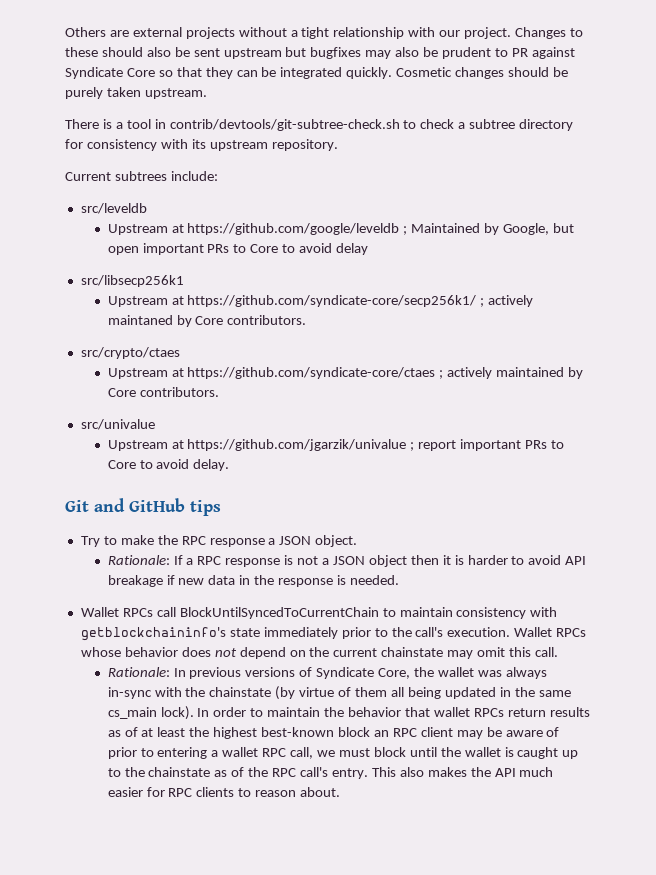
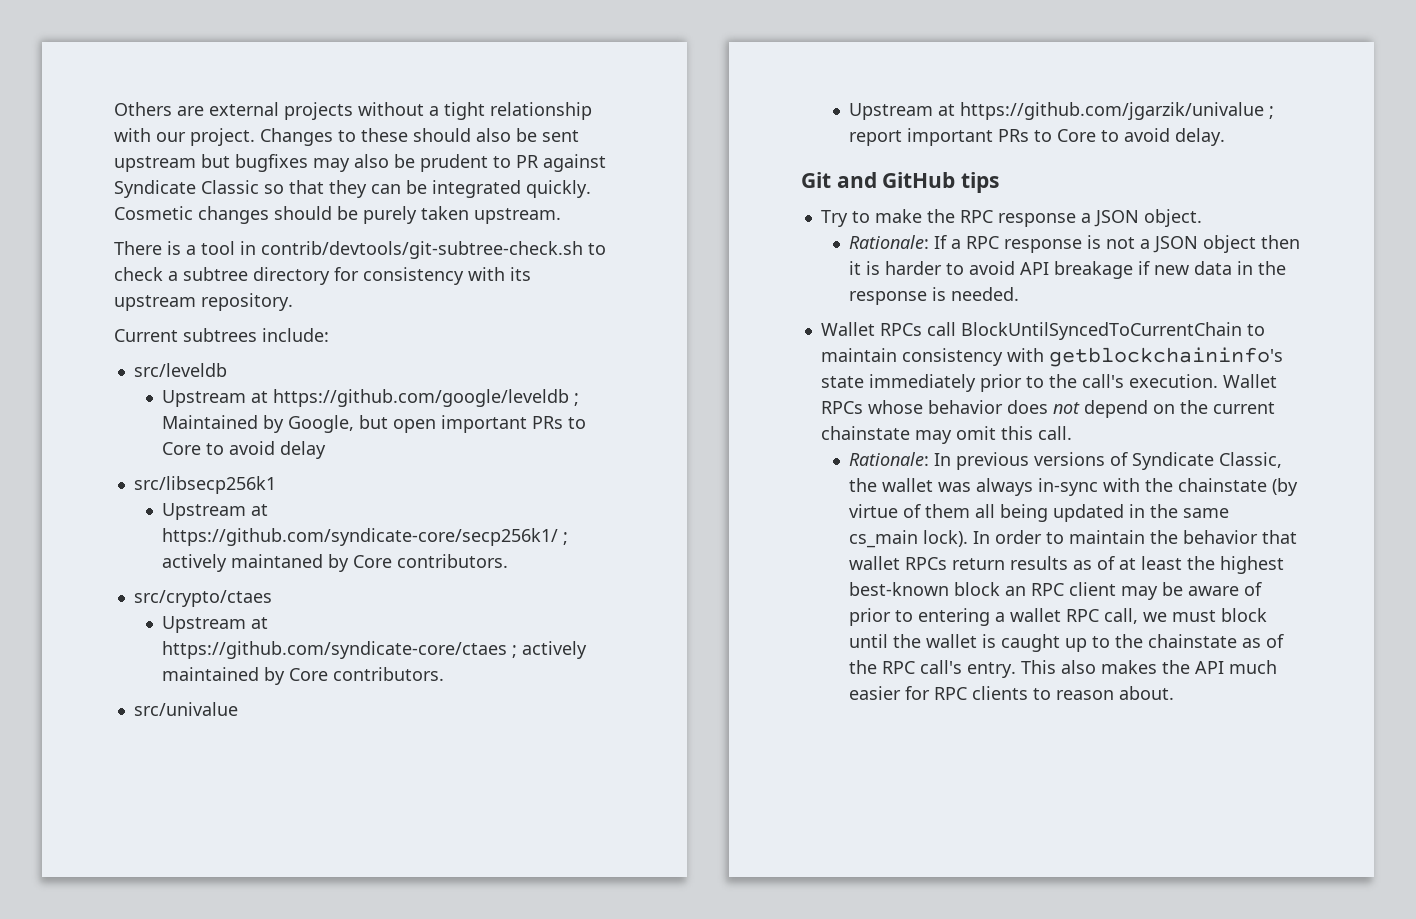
[126,68,155,77] Core -> [201,180,259,194] Classic
[378,668,411,679] Core, -> [1219,452,1283,468] Classic,

